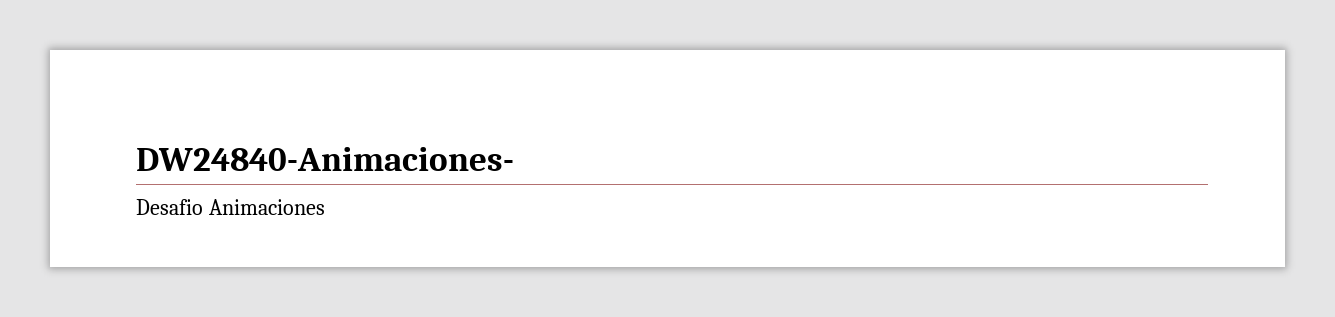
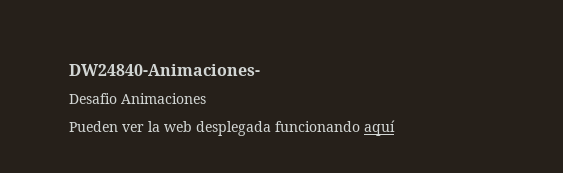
(325, 207) none -> [69,120,395,136] // Pueden ver la web desplegada funcionando aquí

